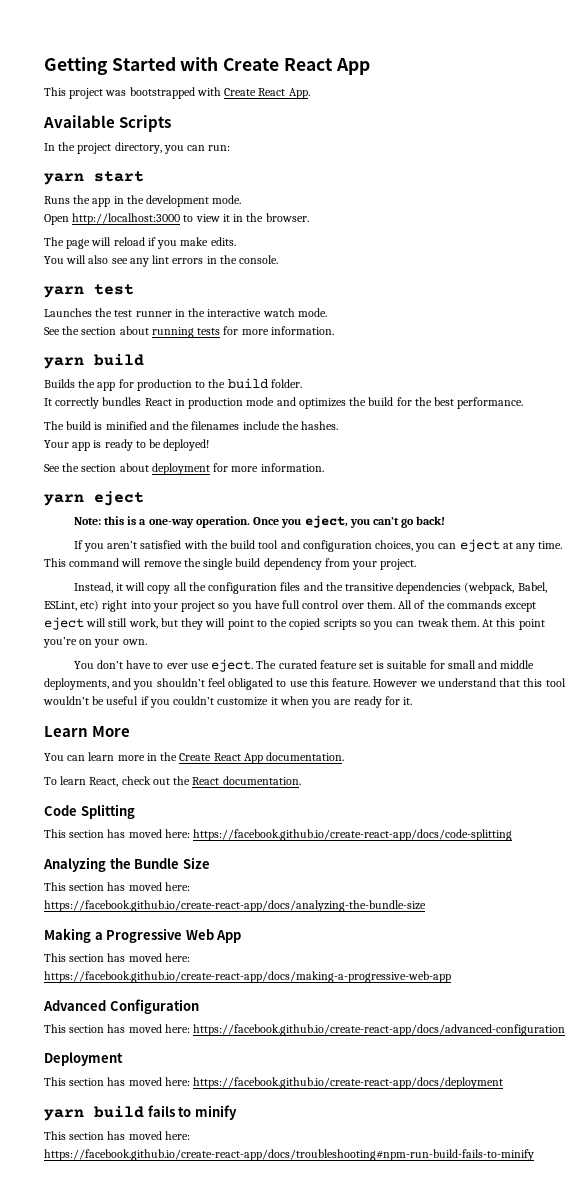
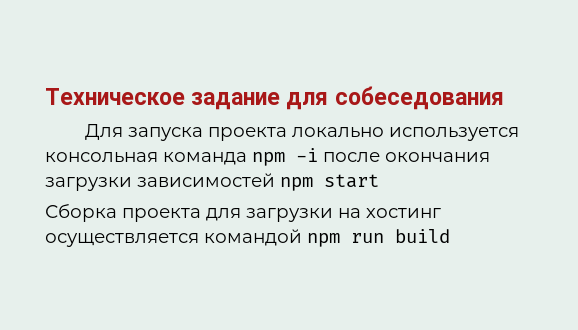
[44,57,370,75] [44,87,310,99] [43,115,172,132] [44,142,231,154] [44,171,144,185] [44,195,242,207] [44,213,309,225] [44,237,236,249] [44,255,279,267] [44,284,134,298] [44,308,327,317] [44,326,334,338] [44,354,144,369] [44,378,302,391] [44,397,524,409] [44,421,339,430] [44,439,210,451] [44,463,324,475] [44,491,144,506] [73,515,446,528] [73,539,563,552] [44,558,417,570] [73,582,547,594] [44,600,537,612] [44,617,545,630] [43,637,147,648] [73,659,535,672] [44,678,566,690] [43,696,413,708] [44,726,131,737] [44,752,345,764] [44,776,301,787] [44,804,135,819] [44,829,513,841] [43,857,210,872] [44,882,190,891] [44,900,426,912] [44,928,242,943] [44,953,190,962] [44,971,451,983] [43,999,199,1014] [44,1024,566,1036] [44,1052,123,1066] [44,1077,504,1089] [44,1105,237,1121] [44,1131,190,1140] [44,1149,534,1161] Getting Started with Create React App // This project was bootstrapped with Create React App. // Available Scripts // In the project directory, you can run: // yarn start // Runs the app in the development mode. // Open http://localhost:3000 to view it in the browser. // The page will reload if you make edits. // You will also see any lint errors in the console. // yarn test // Launches the test runner in the interactive watch mode. // See the section about running tests for more information. // yarn build // Builds the app for production to the build folder. // It correctly bundles React in production mode and optimizes the build for the best performance. // The build is minified and the filenames include the hashes. // Your app is ready to be deployed! // See the section about deployment for more information. // yarn eject // Note: this is a one-way operation. Once you eject, you can’t go back! // If you aren’t satisfied with the build tool and configuration choices, you can eject at any time. This command will remove the single build dependency from your project. // Instead, it will copy all the configuration files and the transitive dependencies (webpack, Babel, ESLint, etc) right into your project so you have full control over them. All of the commands except eject will still work, but they will point to the copied scripts so you can tweak them. At this point you’re on your own. // You don’t have to ever use eject. The curated feature set is suitable for small and middle deployments, and you shouldn’t feel obligated to use this feature. However we understand that this tool wouldn’t be useful if you couldn’t customize it when you are ready for it. // Learn More // You can learn more in the Create React App documentation. // To learn React, check out the React documentation. // Code Splitting // This section has moved here: https://facebook.github.io/create-react-app/docs/code-splitting // Analyzing the Bundle Size // This section has moved here: https://facebook.github.io/create-react-app/docs/analyzing-the-bundle-size // Making a Progressive Web App // This section has moved here: https://facebook.github.io/create-react-app/docs/making-a-progressive-web-app // Advanced Configuration // This section has moved here: https://facebook.github.io/create-react-app/docs/advanced-configuration // Deployment // This section has moved here: https://facebook.github.io/create-react-app/docs/deployment // yarn build fails to minify // This section has moved here: https://facebook.github.io/create-react-app/docs/troubleshooting#npm-run-build-fails-to-minify -> [45,86,504,110] [85,124,520,141] [45,148,490,166] [45,173,379,191] [45,204,441,222] [45,229,450,247] Техническое задание для собеседования // Для запуска проекта локально используется консольная команда npm -i после окончания загрузки зависимостей npm start // Сборка проекта для загрузки на хостинг осуществляется командой npm run build

